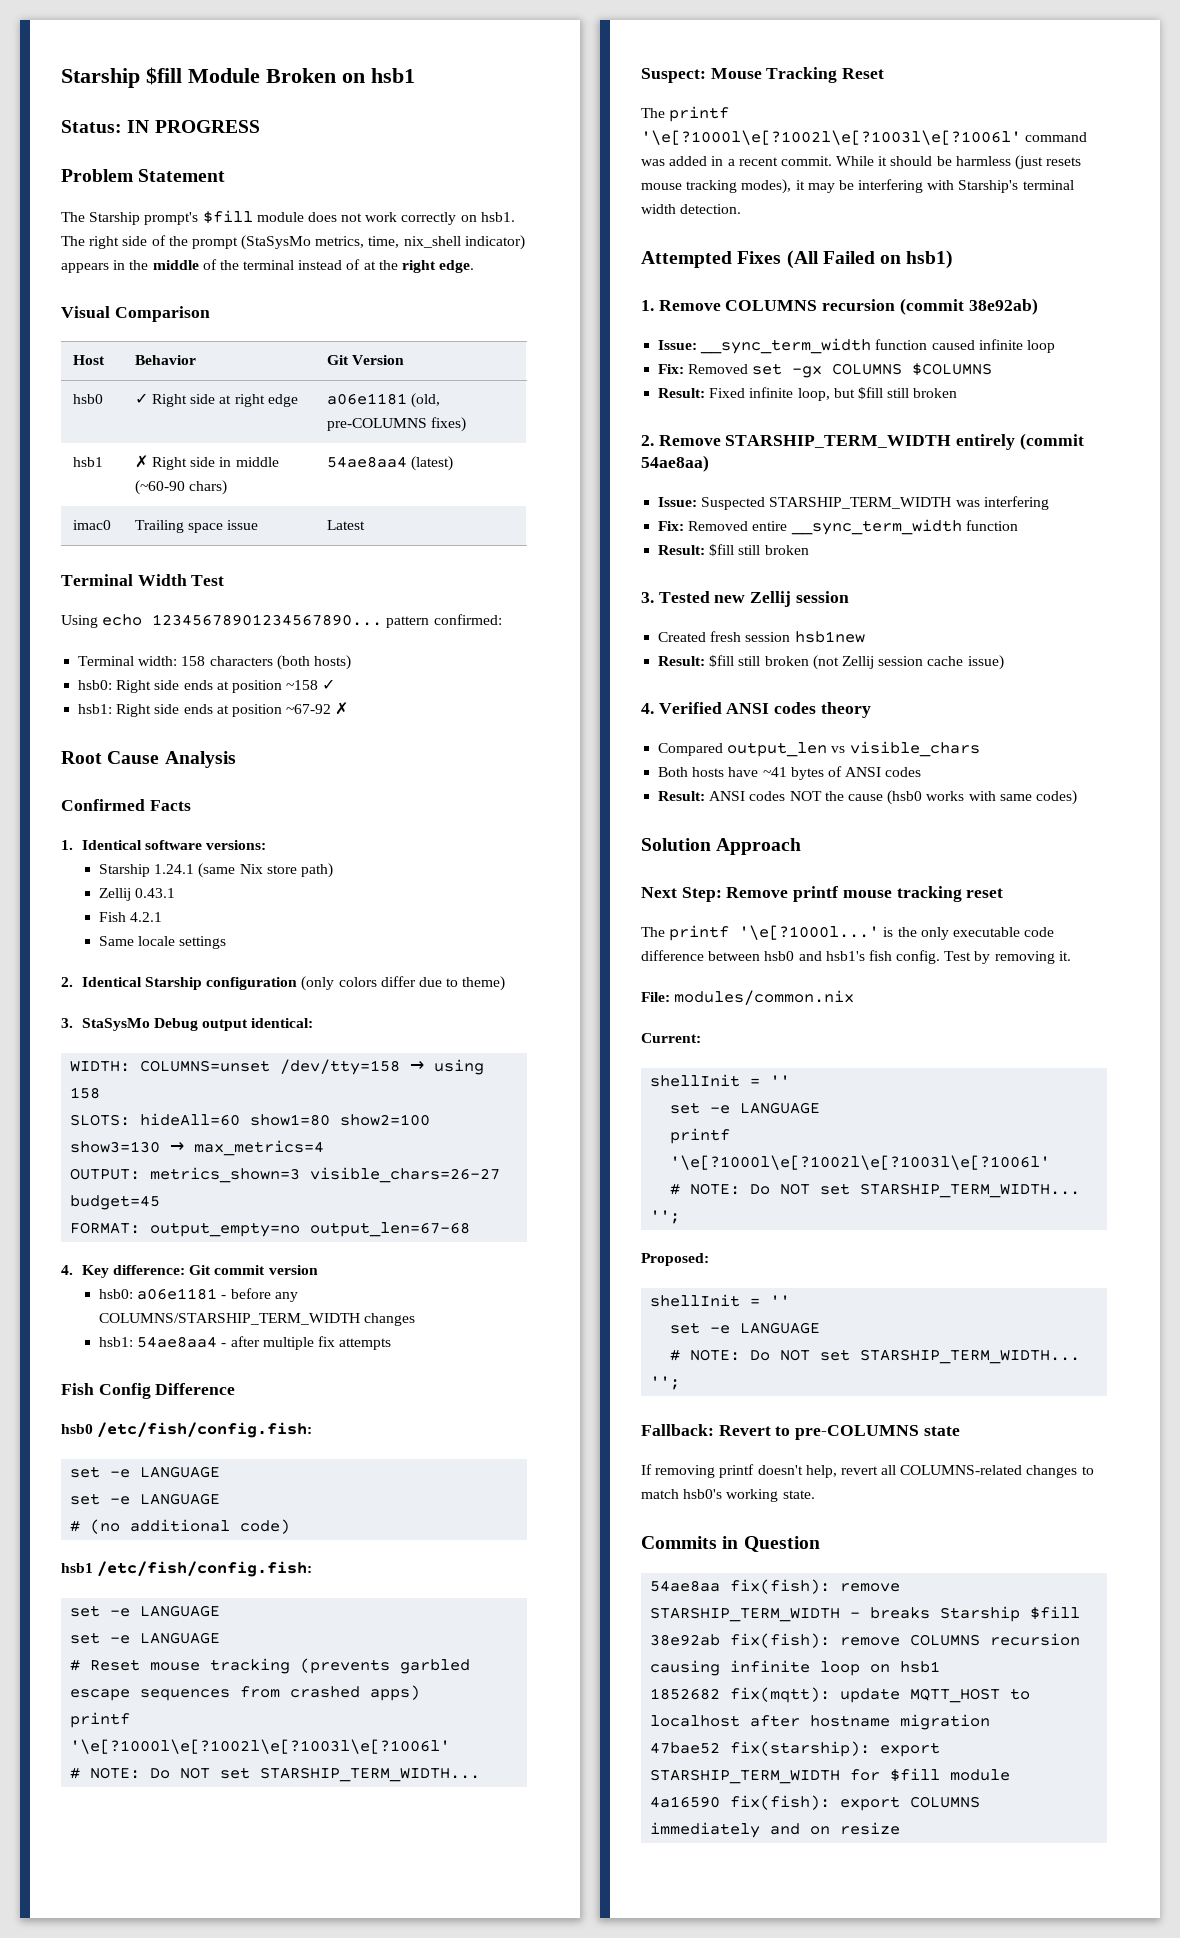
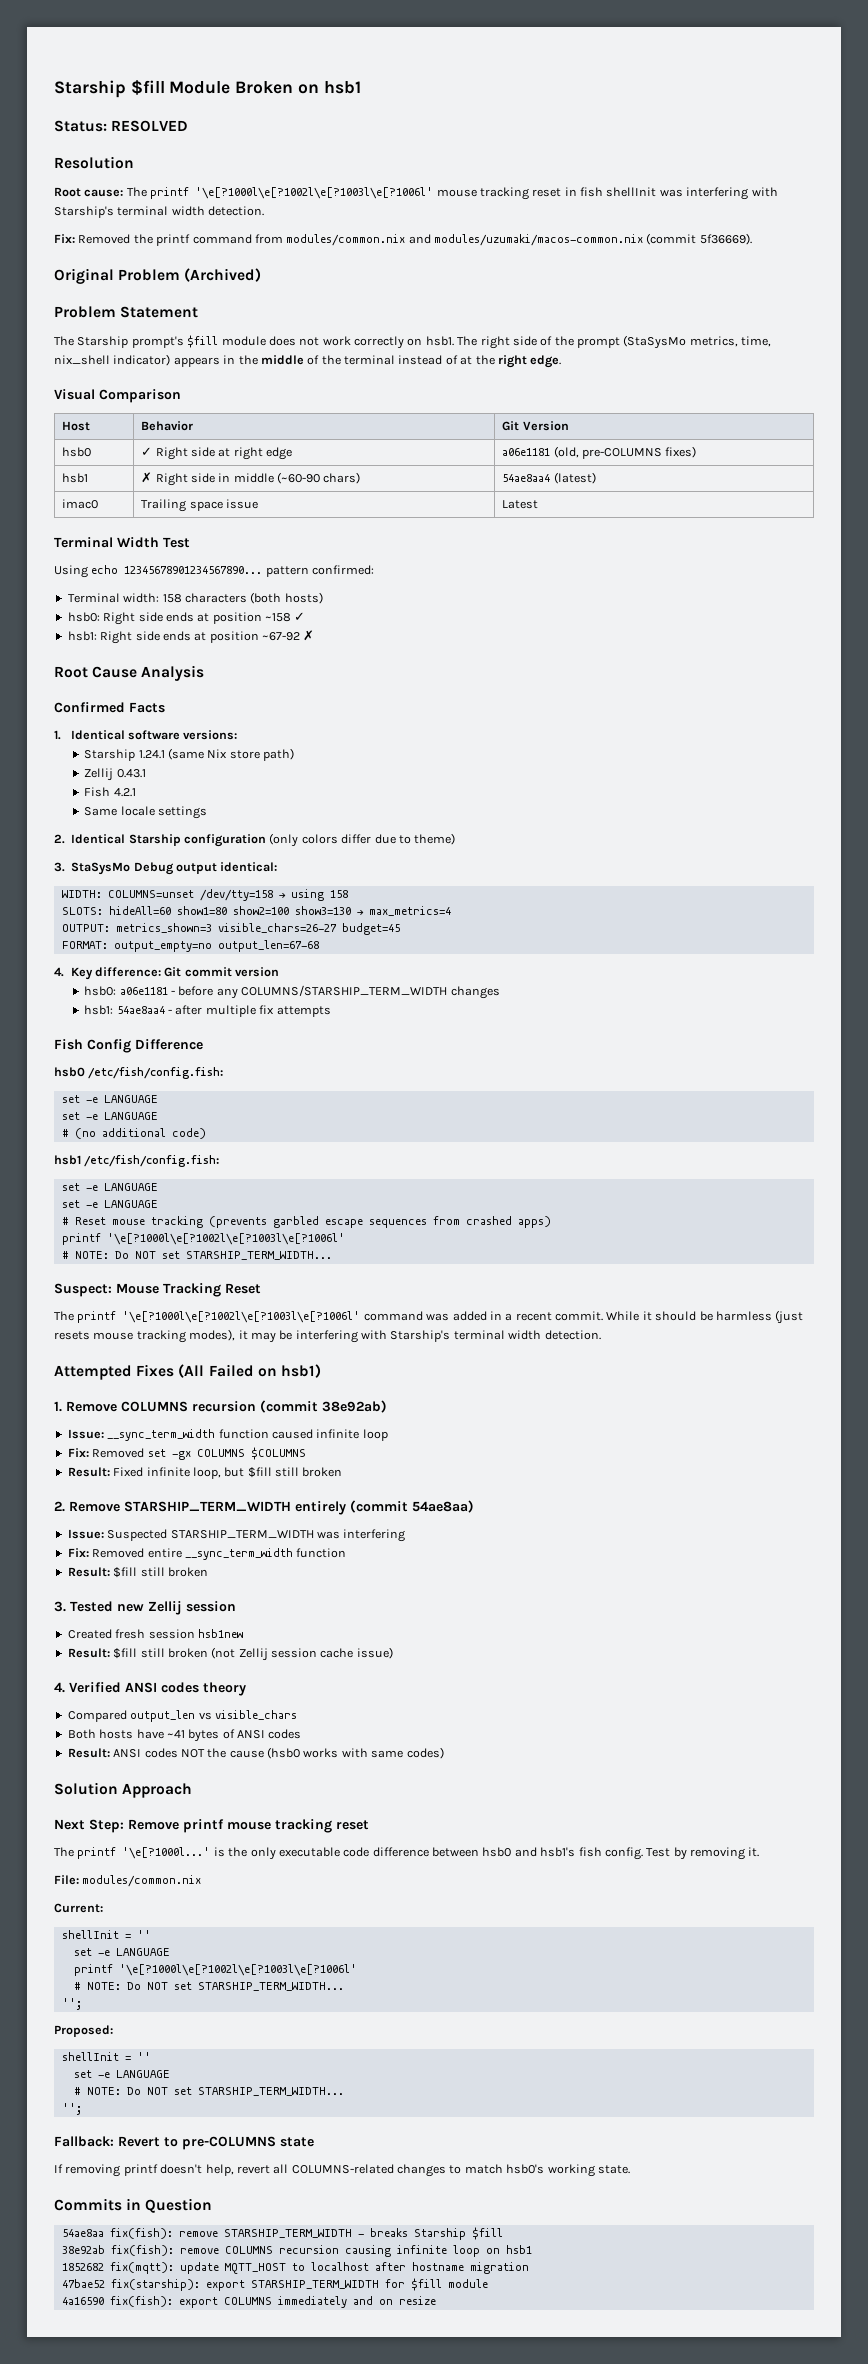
[127,120,260,133] IN PROGRESS -> [111,120,189,132] [54,156,134,169] [54,187,778,200] [54,206,265,218] [54,233,752,246] [54,268,262,284] RESOLVED // Resolution // Root cause: The printf '\e[?1000l\e[?1002l\e[?1003l\e[?1006l' mouse tracking reset in fish shellInit was interfering with Starship's terminal width detection. // Fix: Removed the printf command from modules/common.nix and modules/uzumaki/macos-common.nix (commit 5f36669). // Original Problem (Archived)

